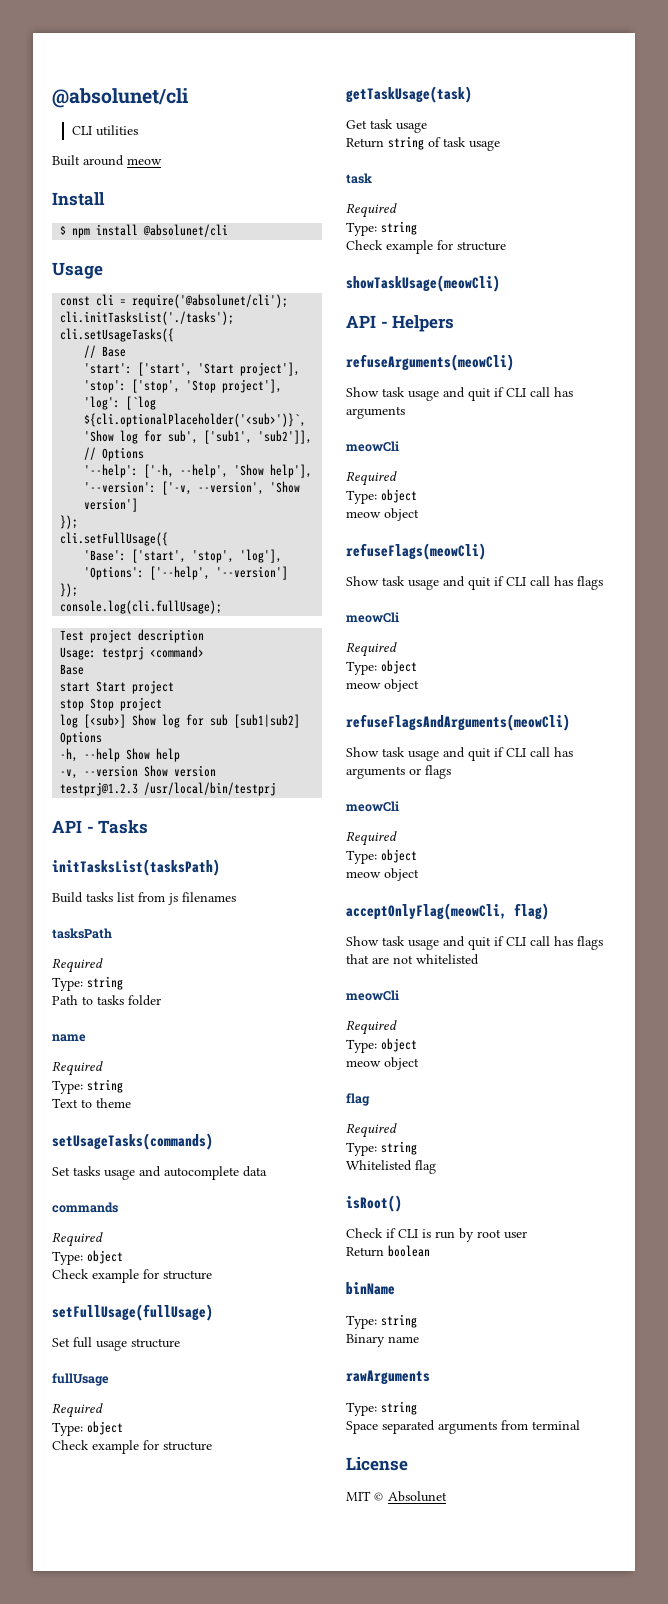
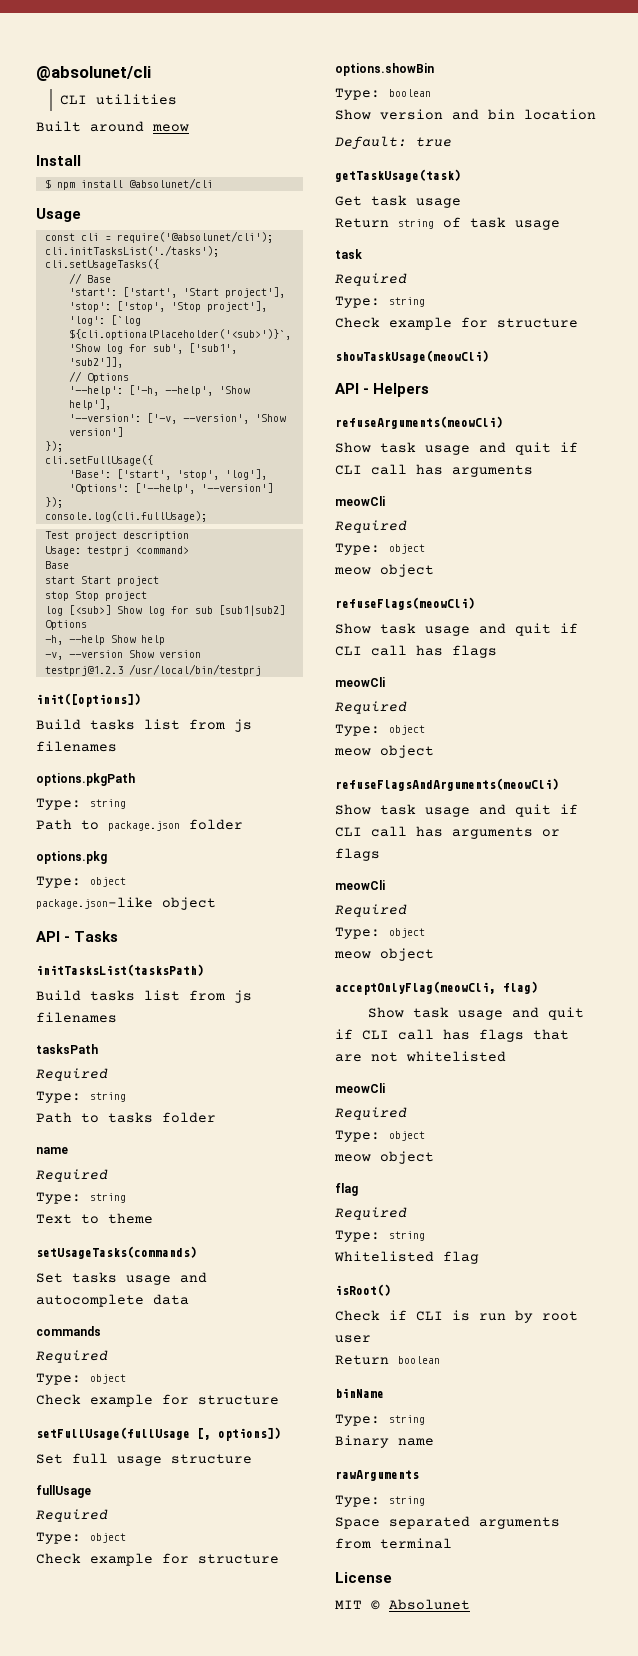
(277, 789) none -> [36,693,141,707] [36,719,252,732] [36,741,117,752] [36,773,135,786] [36,798,126,810] [36,819,243,831] [36,851,107,864] [36,876,126,888] [36,897,216,910] // init([options]) // Build tasks list from js filenames // options.pkgPath // Type: string // Path to package.json folder // options.pkg // Type: object // package.json-like object
[52,1304,213,1321] setFullUsage(fullUsage) -> [36,1427,281,1441] setFullUsage(fullUsage [, options])
(212, 1446) none -> [335,63,434,76] [335,88,431,100] [335,109,596,120] [335,136,452,149] // options.showBin // Type: boolean // Show version and bin location // Default: true

